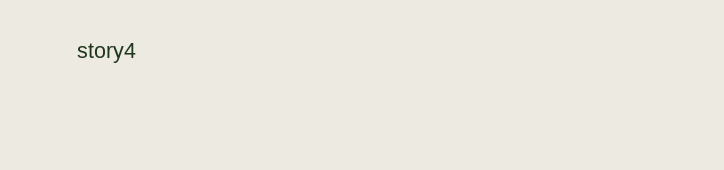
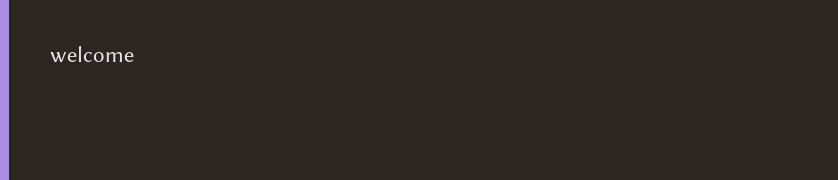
[77,43,136,63] story4 -> [50,46,134,63] welcome

